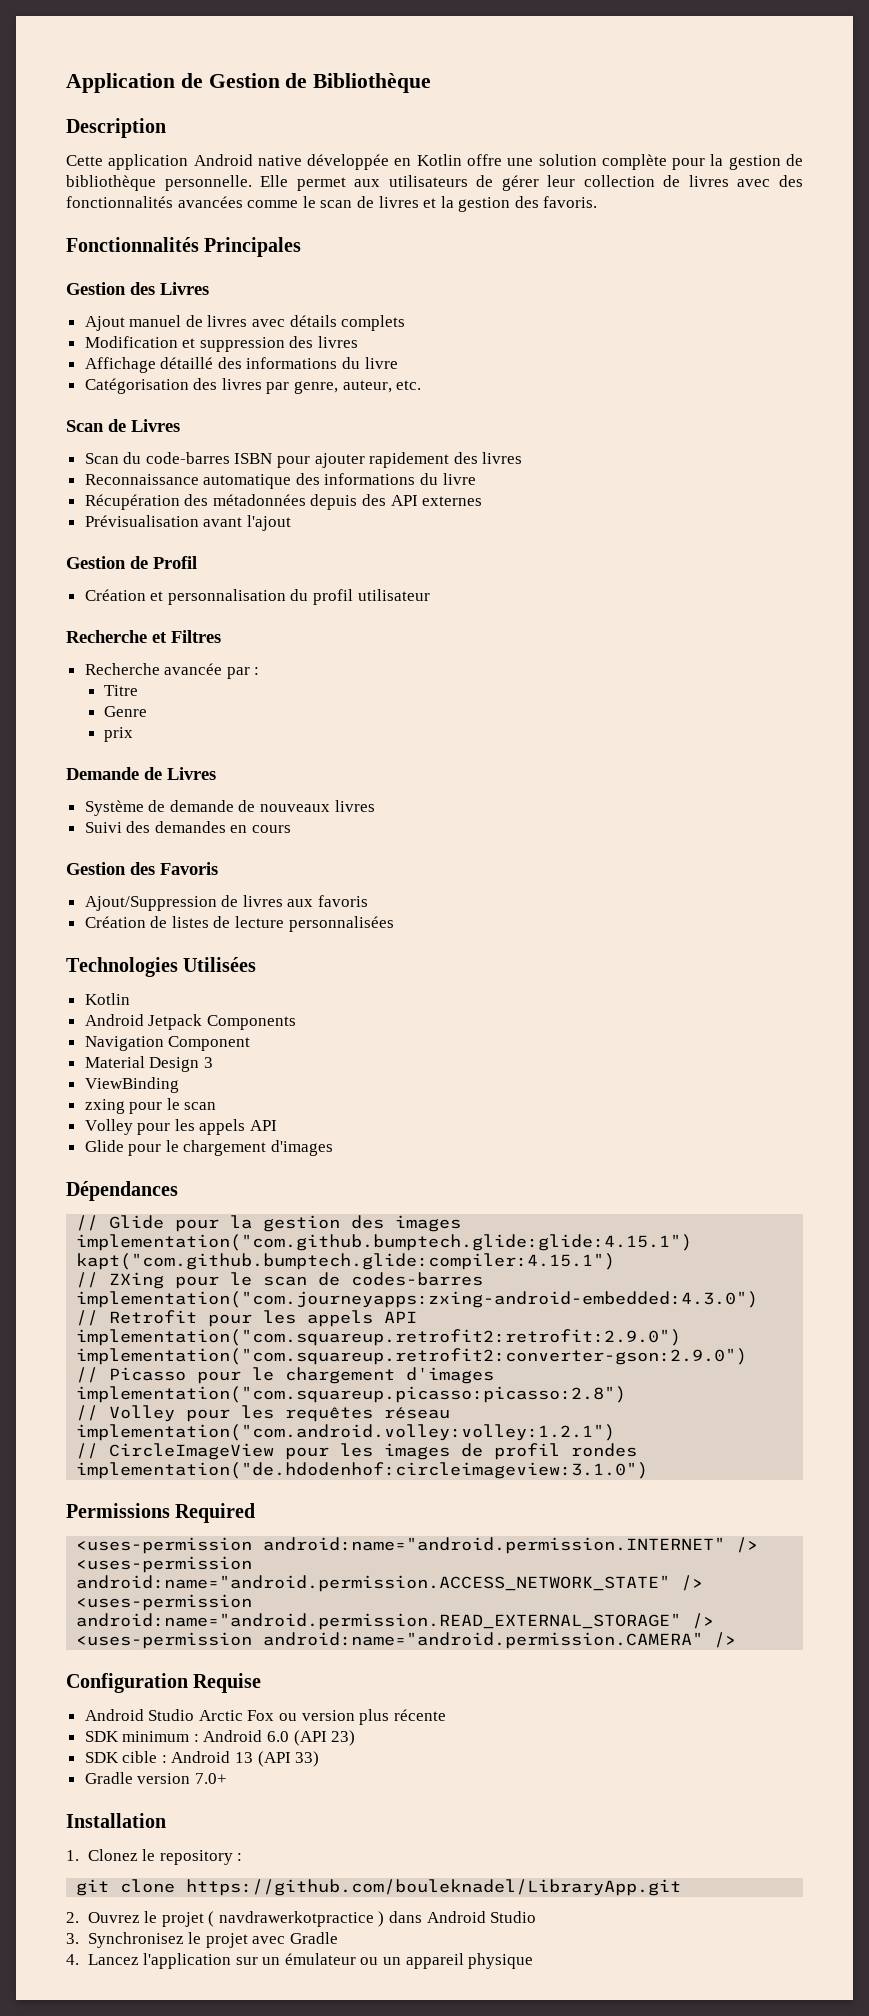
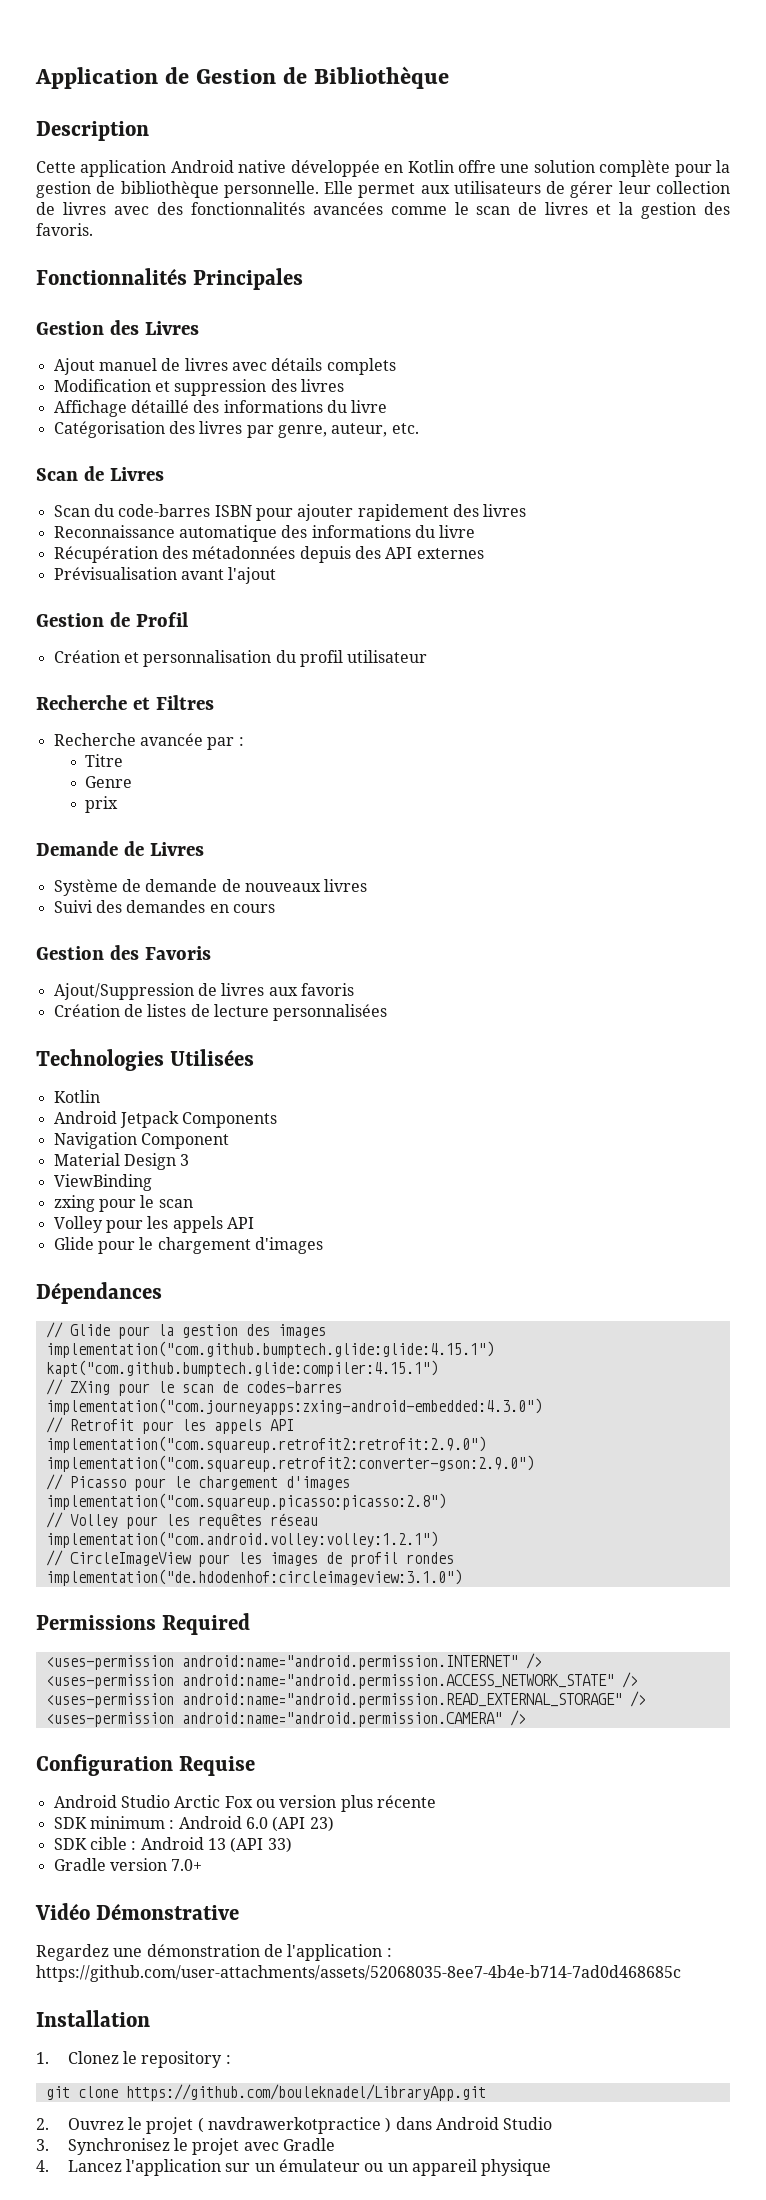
(227, 1778) none -> [35,1903,240,1920] [36,1944,392,1961] [36,1965,681,1982] // Vidéo Démonstrative // Regardez une démonstration de l'application : https://github.com/user-attachments/assets/52068035-8ee7-4b4e-b714-7ad0d468685c

